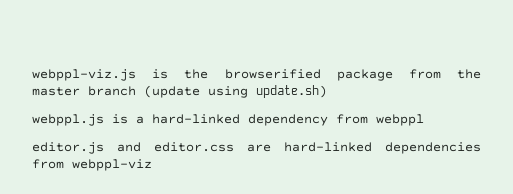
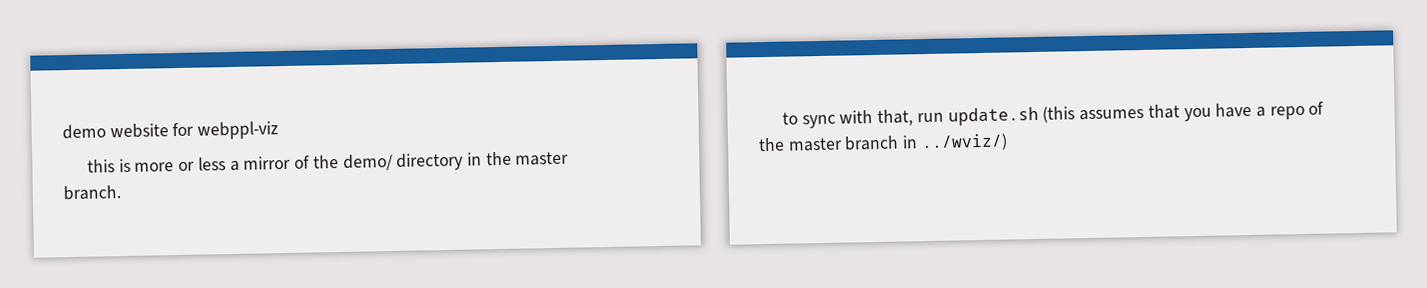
[32,69,482,81] [32,85,327,98] [32,114,424,126] [32,142,481,154] [32,159,152,171] webppl-viz.js is the browserified package from the master branch (update using update.sh) // webppl.js is a hard-linked dependency from webppl // editor.js and editor.css are hard-linked dependencies from webppl-viz -> [62,121,279,140] [87,151,570,173] [63,185,121,201] [782,101,1325,129] [758,133,1008,152] demo website for webppl-viz // this is more or less a mirror of the demo/ directory in the master branch. // to sync with that, run update.sh (this assumes that you have a repo of the master branch in ../wviz/)

